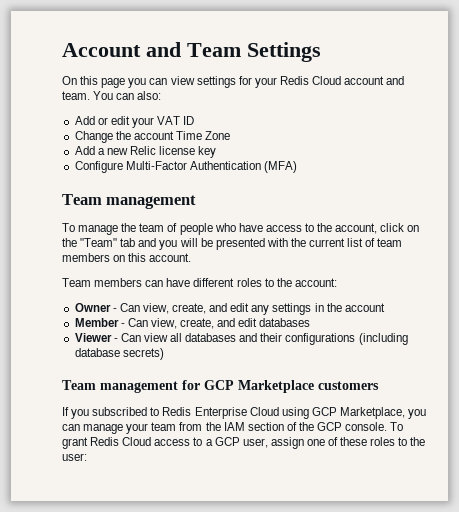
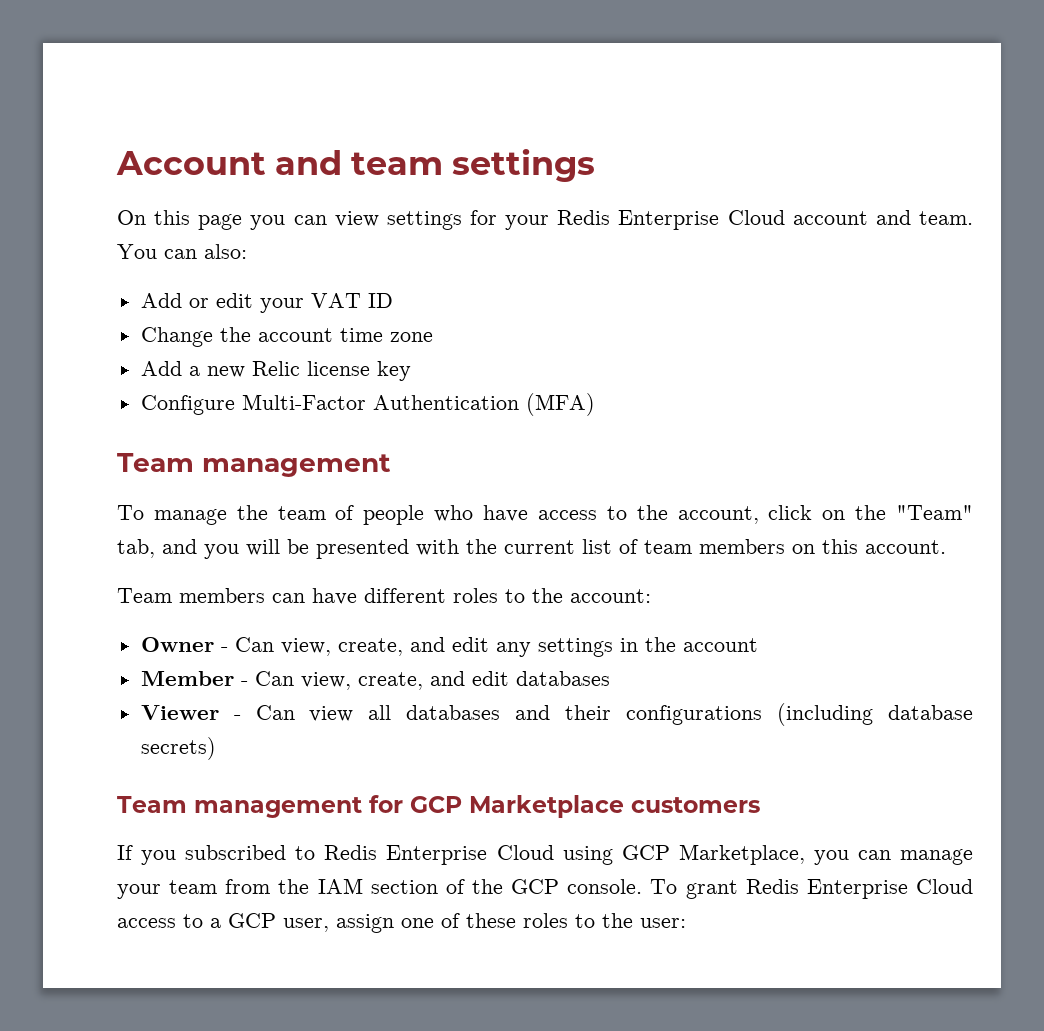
[187,42,321,62] Team Settings -> [351,149,596,182] team settings
(309, 80) none -> [618,210,720,230] Enterprise
[175,131,231,140] Time Zone -> [339,328,433,342] time zone
[120,238,136,247] tab -> [117,539,155,558] tab,
(120, 441) none -> [806,879,908,899] Enterprise

